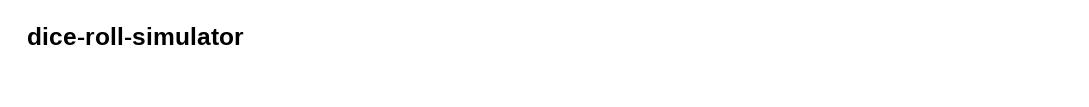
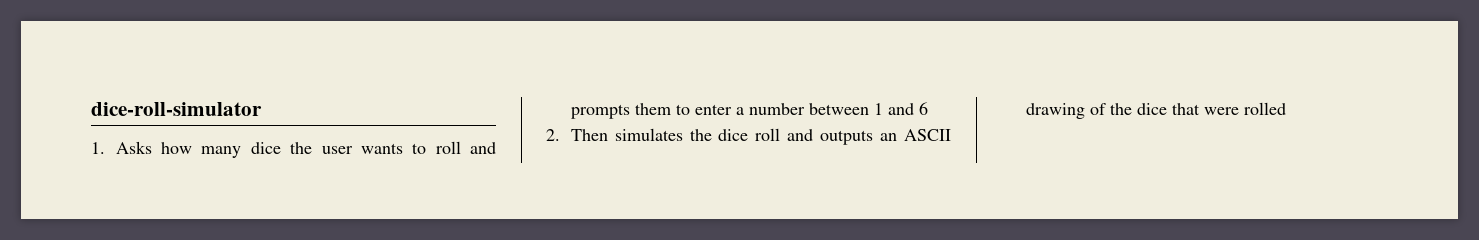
(244, 36) none -> [91,141,496,158] [570,102,928,119] [546,128,951,145] [1025,102,1286,119] // 1. Asks how many dice the user wants to roll and prompts them to enter a number between 1 and 6 // 2. Then simulates the dice roll and outputs an ASCII drawing of the dice that were rolled

